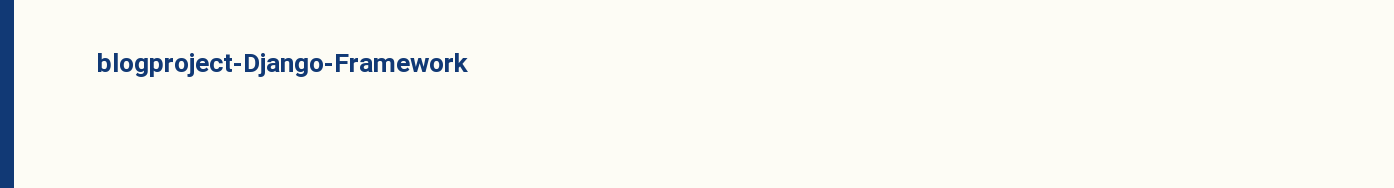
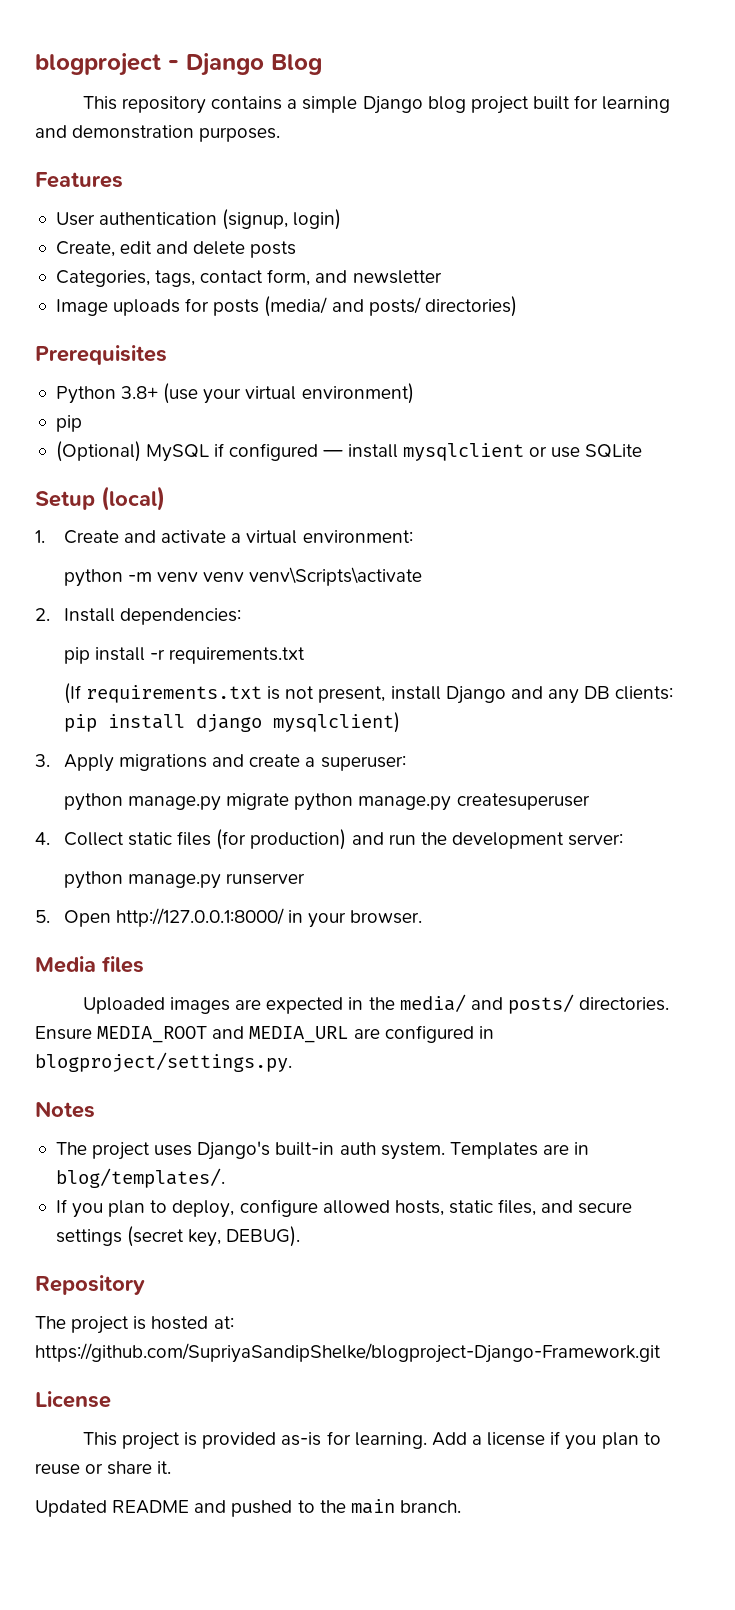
[97,53,468,77] blogproject-Django-Framework -> [35,53,322,76] [82,95,671,114] [35,125,281,142] [35,172,123,188] [55,209,342,230] [55,241,297,258] [55,269,442,287] [55,296,517,317] [35,345,167,365] [55,383,414,404] [55,415,82,432] [55,441,643,462] [35,486,165,511] [35,530,413,544] [63,567,423,587] [35,608,241,625] [63,647,306,664] [63,683,674,704] [63,712,400,733] [35,754,406,772] [63,793,590,811] [35,829,624,850] [63,871,306,889] [35,908,423,928] [35,956,144,973] [82,994,670,1014] [35,1025,494,1043] [35,1052,292,1072] [35,1101,95,1118] [55,1141,590,1160] [55,1168,225,1188] [55,1199,633,1218] [55,1226,301,1247] [35,1275,145,1295] [35,1316,234,1334] [35,1343,661,1363] [35,1391,111,1408] [82,1431,661,1450] [35,1461,172,1475] [35,1499,461,1517] blogproject - Django Blog // This repository contains a simple Django blog project built for learning and demonstration purposes. // Features // User authentication (signup, login) // Create, edit and delete posts // Categories, tags, contact form, and newsletter // Image uploads for posts (media/ and posts/ directories) // Prerequisites // Python 3.8+ (use your virtual environment) // pip // (Optional) MySQL if configured — install mysqlclient or use SQLite // Setup (local) // 1. Create and activate a virtual environment: // python -m venv venv venv\Scripts\activate // 2. Install dependencies: // pip install -r requirements.txt // (If requirements.txt is not present, install Django and any DB clients: pip install django mysqlclient) // 3. Apply migrations and create a superuser: // python manage.py migrate python manage.py createsuperuser // 4. Collect static files (for production) and run the development server: // python manage.py runserver // 5. Open http://127.0.0.1:8000/ in your browser. // Media files // Uploaded images are expected in the media/ and posts/ directories. Ensure MEDIA_ROOT and MEDIA_URL are configured in blogproject/settings.py. // Notes // The project uses Django's built-in auth system. Templates are in blog/templates/. // If you plan to deploy, configure allowed hosts, static files, and secure settings (secret key, DEBUG). // Repository // The project is hosted at: https://github.com/SupriyaSandipShelke/blogproject-Django-Framework.git // License // This project is provided as-is for learning. Add a license if you plan to reuse or share it. // Updated README and pushed to the main branch.

